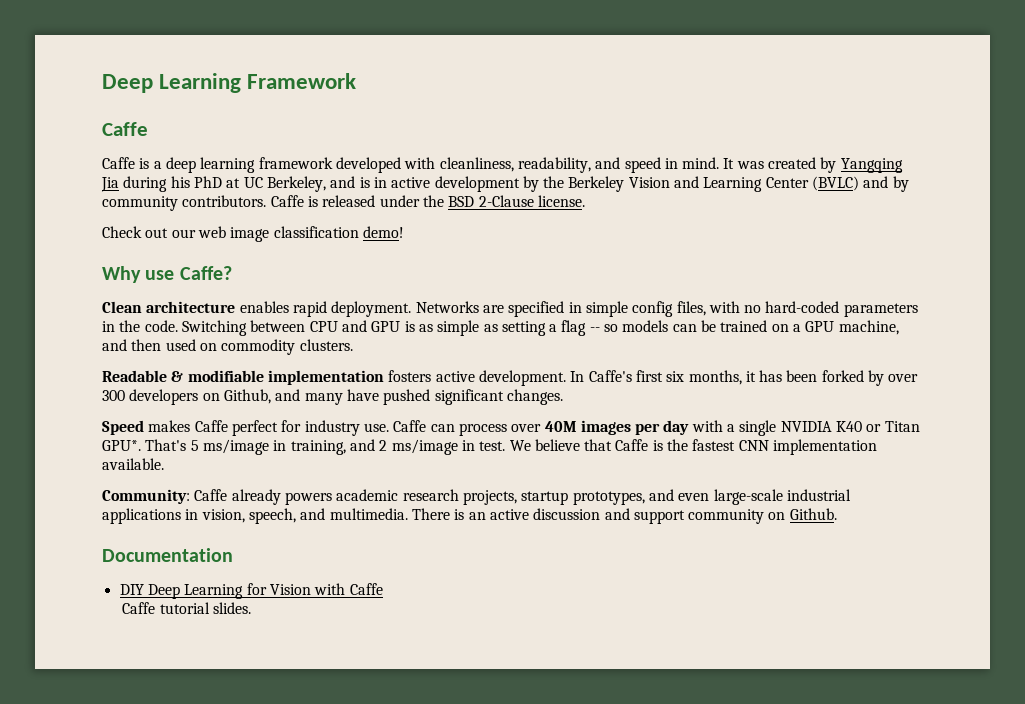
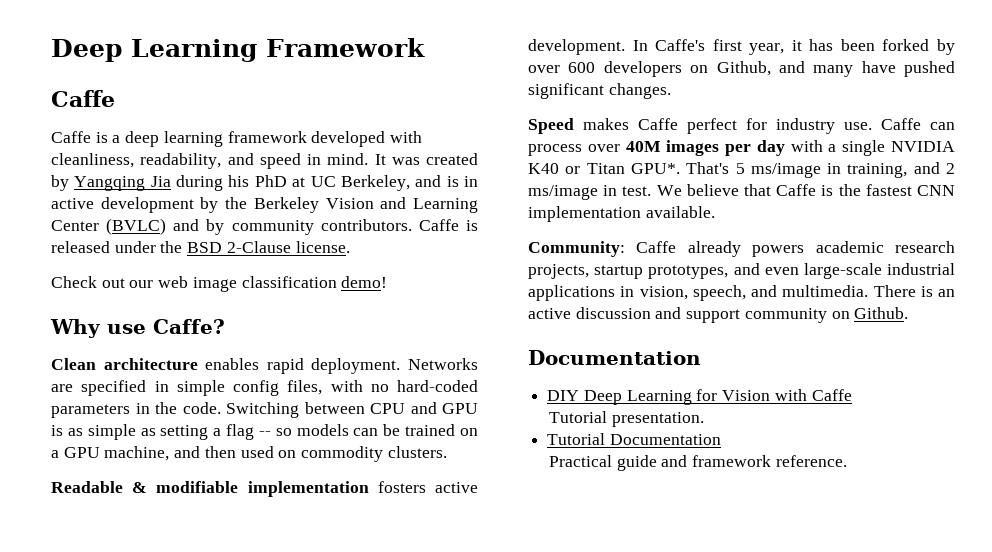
[666,370,742,385] six months, -> [749,43,785,55] year,
[102,390,125,401] 300 -> [568,62,596,73] 600
[122,602,252,614] Caffe tutorial slides. -> [548,411,704,427] [547,433,721,445] [548,455,847,471] Tutorial presentation. // Tutorial Documentation // Practical guide and framework reference.

